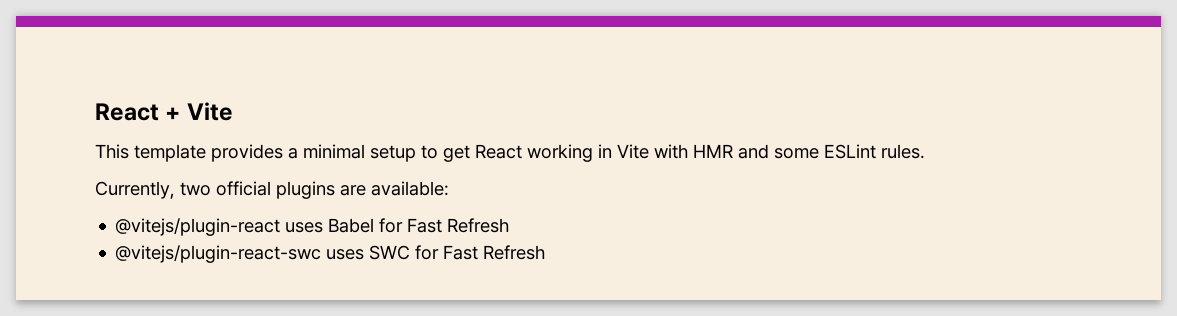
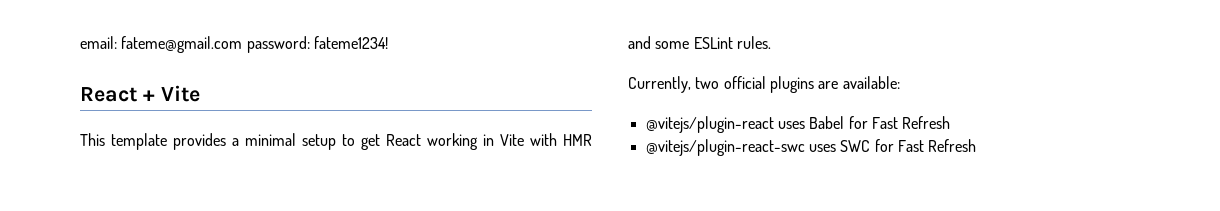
(95, 112) none -> [80,36,388,53] email: fateme@gmail.com password: fateme1234! //

